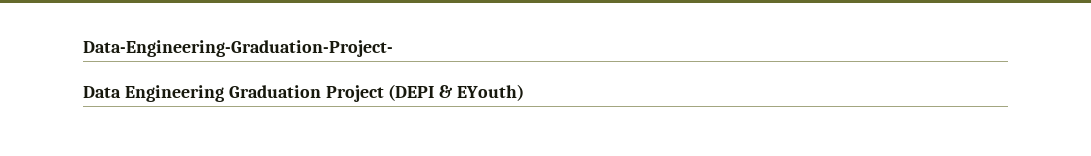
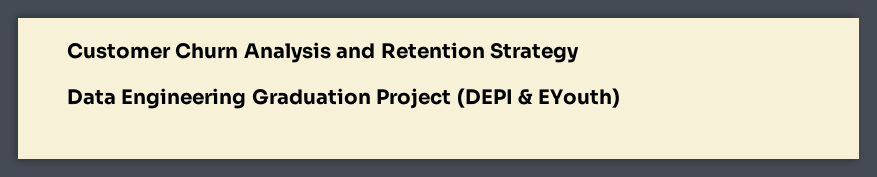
[83,40,393,57] Data-Engineering-Graduation-Project- -> [67,42,579,63] Customer Churn Analysis and Retention Strategy

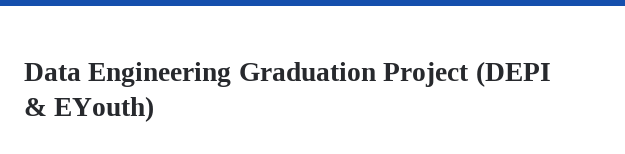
[67,42,579,63] Customer Churn Analysis and Retention Strategy // -> (24, 72) none

